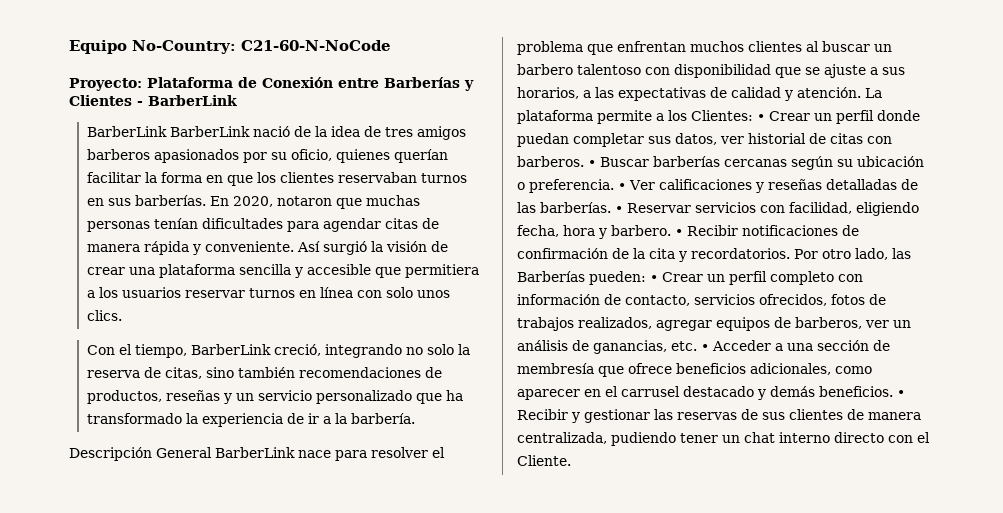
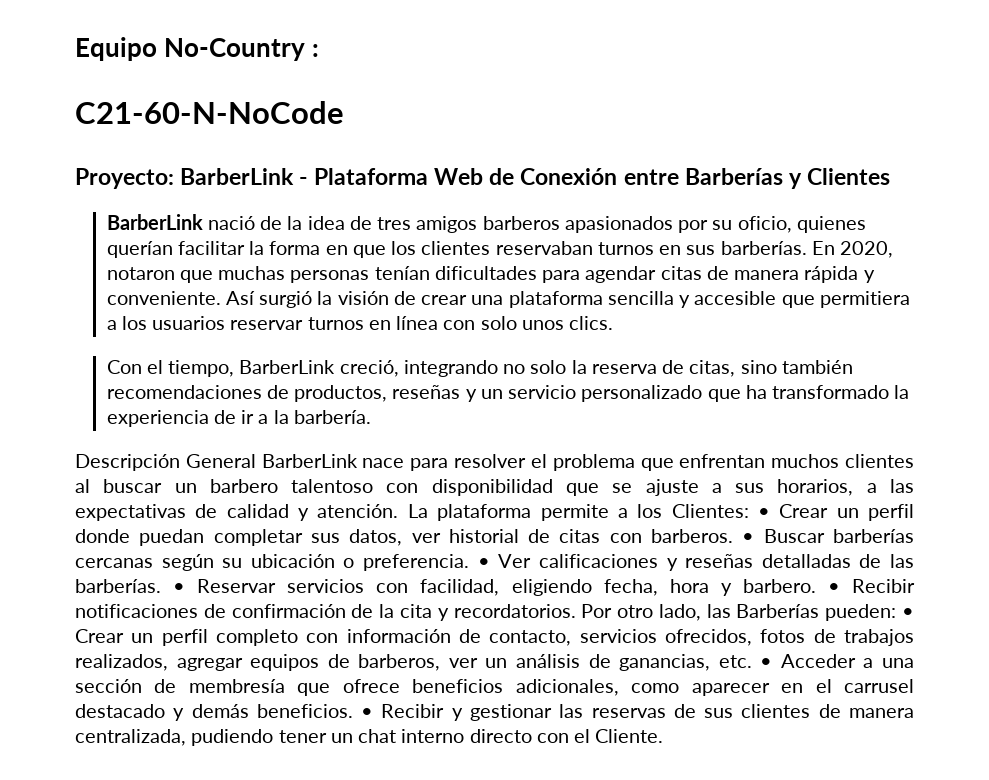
[132,40,236,54] No-Country: -> [164,38,320,61] No-Country : //
[147,77,233,88] Plataforma -> [180,168,484,185] BarberLink - Plataforma Web
[137,95,237,106] [86,126,250,137] - BarberLink // BarberLink BarberLink -> [106,214,203,230] // BarberLink

